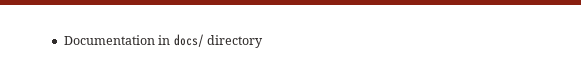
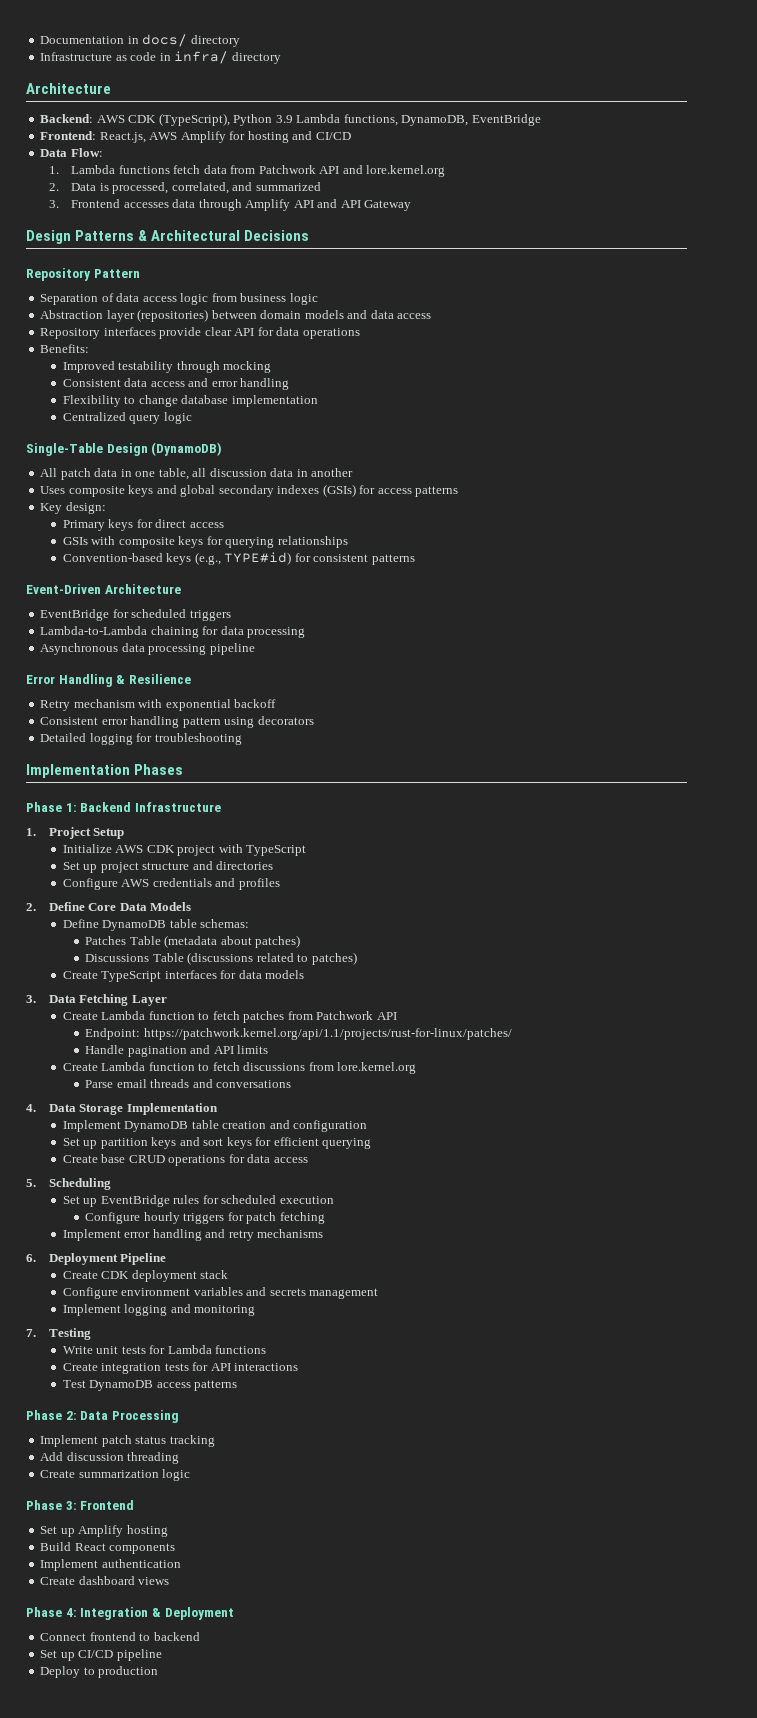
(263, 41) none -> [40,51,281,64] [26,83,111,94] [40,113,541,126] [40,131,351,143] [40,148,103,157] [48,165,446,177] [48,182,321,194] [48,199,412,211] [26,230,310,244] [26,268,140,281] [40,293,318,305] [40,309,432,322] [40,327,360,339] [40,344,90,353] [62,361,272,373] [62,378,290,390] [62,395,318,407] [62,412,192,424] [26,442,223,456] [40,468,354,480] [40,484,459,497] [40,502,106,514] [62,519,224,531] [62,536,348,548] [62,552,415,565] [26,584,181,594] [40,609,231,621] [40,626,306,638] [40,643,255,655] [26,674,191,687] [40,699,277,711] [40,716,314,728] [40,733,242,745] [26,764,184,778] [26,802,221,812] [26,827,125,839] [62,844,307,856] [62,861,274,873] [62,878,280,890] [26,902,192,911] [62,919,250,931] [85,935,301,948] [85,952,357,965] [62,970,305,982] [26,994,167,1006] [62,1011,397,1023] [85,1028,512,1040] [85,1045,269,1057] [62,1062,417,1074] [85,1079,292,1088] [26,1103,218,1115] [62,1120,368,1132] [62,1137,372,1149] [62,1154,308,1166] [26,1178,111,1190] [62,1195,334,1207] [85,1212,325,1224] [62,1229,324,1241] [26,1253,167,1265] [62,1270,229,1282] [62,1287,379,1299] [62,1304,256,1316] [26,1328,91,1340] [62,1345,267,1354] [62,1362,299,1374] [62,1380,238,1391] [26,1410,179,1423] [40,1435,215,1447] [40,1452,180,1464] [40,1469,191,1481] [26,1500,135,1510] [40,1525,168,1537] [40,1542,176,1554] [40,1559,181,1571] [40,1576,170,1585] [26,1607,234,1620] [40,1632,200,1641] [40,1649,162,1661] [40,1666,159,1678] // Infrastructure as code in infra/ directory // Architecture // Backend: AWS CDK (TypeScript), Python 3.9 Lambda functions, DynamoDB, EventBridge // Frontend: React.js, AWS Amplify for hosting and CI/CD // Data Flow: // 1. Lambda functions fetch data from Patchwork API and lore.kernel.org // 2. Data is processed, correlated, and summarized // 3. Frontend accesses data through Amplify API and API Gateway // Design Patterns & Architectural Decisions // Repository Pattern // Separation of data access logic from business logic // Abstraction layer (repositories) between domain models and data access // Repository interfaces provide clear API for data operations // Benefits: // Improved testability through mocking // Consistent data access and error handling // Flexibility to change database implementation // Centralized query logic // Single-Table Design (DynamoDB) // All patch data in one table, all discussion data in another // Uses composite keys and global secondary indexes (GSIs) for access patterns // Key design: // Primary keys for direct access // GSIs with composite keys for querying relationships // Convention-based keys (e.g., TYPE#id) for consistent patterns // Event-Driven Architecture // EventBridge for scheduled triggers // Lambda-to-Lambda chaining for data processing // Asynchronous data processing pipeline // Error Handling & Resilience // Retry mechanism with exponential backoff // Consistent error handling pattern using decorators // Detailed logging for troubleshooting // Implementation Phases // Phase 1: Backend Infrastructure // 1. Project Setup // Initialize AWS CDK project with TypeScript // Set up project structure and directories // Configure AWS credentials and profiles // 2. Define Core Data Models // Define DynamoDB table schemas: // Patches Table (metadata about patches) // Discussions Table (discussions related to patches) // Create TypeScript interfaces for data models // 3. Data Fetching Layer // Create Lambda function to fetch patches from Patchwork API // Endpoint: https://patchwork.kernel.org/api/1.1/projects/rust-for-linux/patches/ // Handle pagination and API limits // Create Lambda function to fetch discussions from lore.kernel.org // Parse email threads and conversations // 4. Data Storage Implementation // Implement DynamoDB table creation and configuration // Set up partition keys and sort keys for efficient querying // Create base CRUD operations for data access // 5. Scheduling // Set up EventBridge rules for scheduled execution // Configure hourly triggers for patch fetching // Implement error handling and retry mechanisms // 6. Deployment Pipeline // Create CDK deployment stack // Configure environment variables and secrets management // Implement logging and monitoring // 7. Testing // Write unit tests for Lambda functions // Create integration tests for API interactions // Test DynamoDB access patterns // Phase 2: Data Processing // Implement patch status tracking // Add discussion threading // Create summarization logic // Phase 3: Frontend // Set up Amplify hosting // Build React components // Implement authentication // Create dashboard views // Phase 4: Integration & Deployment // Connect frontend to backend // Set up CI/CD pipeline // Deploy to production

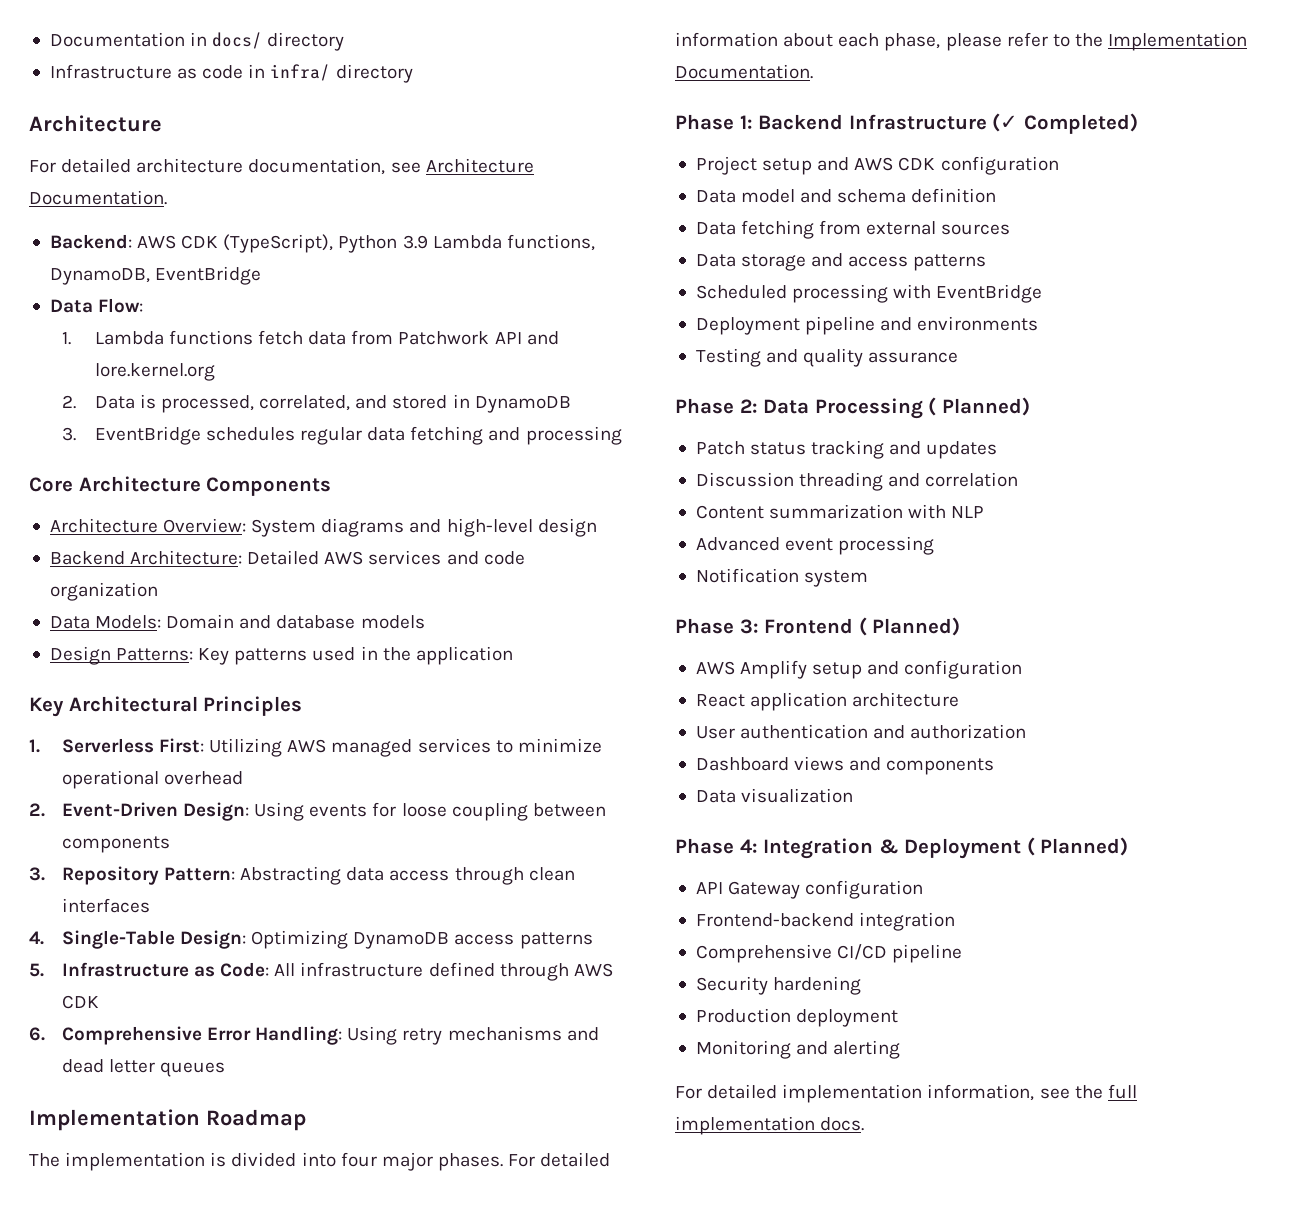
(111, 88) none -> [29,158,534,175] [29,190,167,205] // For detailed architecture documentation, see Architecture Documentation.
[40,131,351,143] // Frontend: React.js, AWS Amplify for hosting and CI/CD -> (262, 275) none
[255,182,321,191] [48,199,412,211] [26,230,310,244] [26,268,140,281] [40,293,318,305] [40,309,432,322] [40,327,360,339] [40,344,90,353] [62,361,272,373] [62,378,290,390] [62,395,318,407] [62,412,192,424] [26,442,223,456] [40,468,354,480] [40,484,459,497] [40,502,106,514] [62,519,224,531] [62,536,348,548] [62,552,415,565] [26,584,181,594] [40,609,231,621] [40,626,306,638] [40,643,255,655] [26,674,191,687] [40,699,277,711] [40,716,314,728] [40,733,242,745] [26,764,184,778] [26,802,221,812] [26,827,125,839] [62,844,307,856] [62,861,274,873] [62,878,280,890] [26,902,192,911] [62,919,250,931] [85,935,301,948] [85,952,357,965] [62,970,305,982] [26,994,167,1006] [62,1011,397,1023] [85,1028,512,1040] [85,1045,269,1057] [62,1062,417,1074] [85,1079,292,1088] [26,1103,218,1115] [62,1120,368,1132] [62,1137,372,1149] [62,1154,308,1166] [26,1178,111,1190] [62,1195,334,1207] [85,1212,325,1224] [62,1229,324,1241] [26,1253,167,1265] [62,1270,229,1282] [62,1287,379,1299] [62,1304,256,1316] [26,1328,91,1340] [62,1345,267,1354] [62,1362,299,1374] [62,1380,238,1391] summarized // 3. Frontend accesses data through Amplify API and API Gateway // Design Patterns & Architectural Decisions // Repository Pattern // Separation of data access logic from business logic // Abstraction layer (repositories) between domain models and data access // Repository interfaces provide clear API for data operations // Benefits: // Improved testability through mocking // Consistent data access and error handling // Flexibility to change database implementation // Centralized query logic // Single-Table Design (DynamoDB) // All patch data in one table, all discussion data in another // Uses composite keys and global secondary indexes (GSIs) for access patterns // Key design: // Primary keys for direct access // GSIs with composite keys for querying relationships // Convention-based keys (e.g., TYPE#id) for consistent patterns // Event-Driven Architecture // EventBridge for scheduled triggers // Lambda-to-Lambda chaining for data processing // Asynchronous data processing pipeline // Error Handling & Resilience // Retry mechanism with exponential backoff // Consistent error handling pattern using decorators // Detailed logging for troubleshooting // Implementation Phases // Phase 1: Backend Infrastructure // 1. Project Setup // Initialize AWS CDK project with TypeScript // Set up project structure and directories // Configure AWS credentials and profiles // 2. Define Core Data Models // Define DynamoDB table schemas: // Patches Table (metadata about patches) // Discussions Table (discussions related to patches) // Create TypeScript interfaces for data models // 3. Data Fetching Layer // Create Lambda function to fetch patches from Patchwork API // Endpoint: https://patchwork.kernel.org/api/1.1/projects/rust-for-linux/patches/ // Handle pagination and API limits // Create Lambda function to fetch discussions from lore.kernel.org // Parse email threads and conversations // 4. Data Storage Implementation // Implement DynamoDB table creation and configuration // Set up partition keys and sort keys for efficient querying // Create base CRUD operations for data access // 5. Scheduling // Set up EventBridge rules for scheduled execution // Configure hourly triggers for patch fetching // Implement error handling and retry mechanisms // 6. Deployment Pipeline // Create CDK deployment stack // Configure environment variables and secrets management // Implement logging and monitoring // 7. Testing // Write unit tests for Lambda functions // Create integration tests for API interactions // Test DynamoDB access patterns -> [392,394,571,413] [61,426,622,445] [29,476,332,496] [49,518,597,537] [49,550,525,565] [49,582,158,601] [49,614,425,629] [49,646,513,665] [29,696,303,717] [29,738,602,757] [61,770,243,789] [29,802,606,821] [61,836,170,853] [29,866,575,885] [61,898,150,913] [29,930,593,949] [29,962,613,981] [61,995,99,1009] [29,1026,599,1045] [61,1059,226,1077] [29,1109,306,1131] [29,1152,611,1171] [675,32,1248,51] [675,64,813,79] [675,113,1138,134] [695,156,1059,175] [695,188,997,203] [695,220,1011,239] [695,253,987,271] [695,284,1043,303] [695,316,1039,335] [695,348,959,367] stored in DynamoDB // 3. EventBridge schedules regular data fetching and processing // Core Architecture Components // Architecture Overview: System diagrams and high-level design // Backend Architecture: Detailed AWS services and code organization // Data Models: Domain and database models // Design Patterns: Key patterns used in the application // Key Architectural Principles // 1. Serverless First: Utilizing AWS managed services to minimize operational overhead // 2. Event-Driven Design: Using events for loose coupling between components // 3. Repository Pattern: Abstracting data access through clean interfaces // 4. Single-Table Design: Optimizing DynamoDB access patterns // 5. Infrastructure as Code: All infrastructure defined through AWS CDK // 6. Comprehensive Error Handling: Using retry mechanisms and dead letter queues // Implementation Roadmap // The implementation is divided into four major phases. For detailed information about each phase, please refer to the Implementation Documentation. // Phase 1: Backend Infrastructure (✓ Completed) // Project setup and AWS CDK configuration // Data model and schema definition // Data fetching from external sources // Data storage and access patterns // Scheduled processing with EventBridge // Deployment pipeline and environments // Testing and quality assurance
[40,1435,132,1447] // Implement patch -> [928,397,1030,416] [695,441,745,455] ( Planned) // Patch
[40,1452,180,1464] [40,1469,191,1481] [26,1500,135,1510] [40,1525,168,1537] [40,1542,176,1554] [40,1559,181,1571] [40,1576,170,1585] // Add discussion threading // Create summarization logic // Phase 3: Frontend // Set up Amplify hosting // Build React components // Implement authentication // Create dashboard views -> [889,441,998,459] [695,472,1019,491] [695,504,985,519] [695,536,935,555] [695,568,869,587] [675,617,961,636] [695,660,1023,679] [695,692,960,711] [695,724,1027,739] [695,756,995,775] [695,788,854,803] and updates // Discussion threading and correlation // Content summarization with NLP // Advanced event processing // Notification system // Phase 3: Frontend ( Planned) // AWS Amplify setup and configuration // React application architecture // User authentication and authorization // Dashboard views and components // Data visualization
[40,1632,200,1641] [40,1649,162,1661] [40,1666,159,1678] // Connect frontend to backend // Set up CI/CD pipeline // Deploy to production -> [1026,837,1129,856] [695,880,924,899] [695,912,956,931] [695,944,963,963] [695,976,862,995] [695,1008,899,1027] [695,1040,901,1059] [675,1084,1137,1103] [675,1116,865,1135] ( Planned) // API Gateway configuration // Frontend-backend integration // Comprehensive CI/CD pipeline // Security hardening // Production deployment // Monitoring and alerting // For detailed implementation information, see the full implementation docs.

